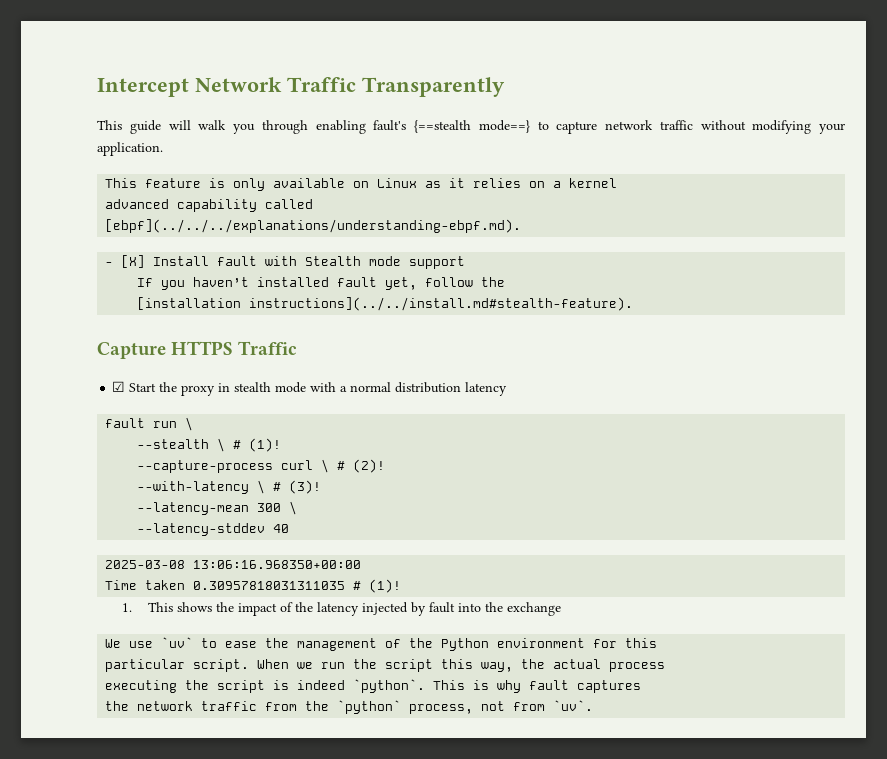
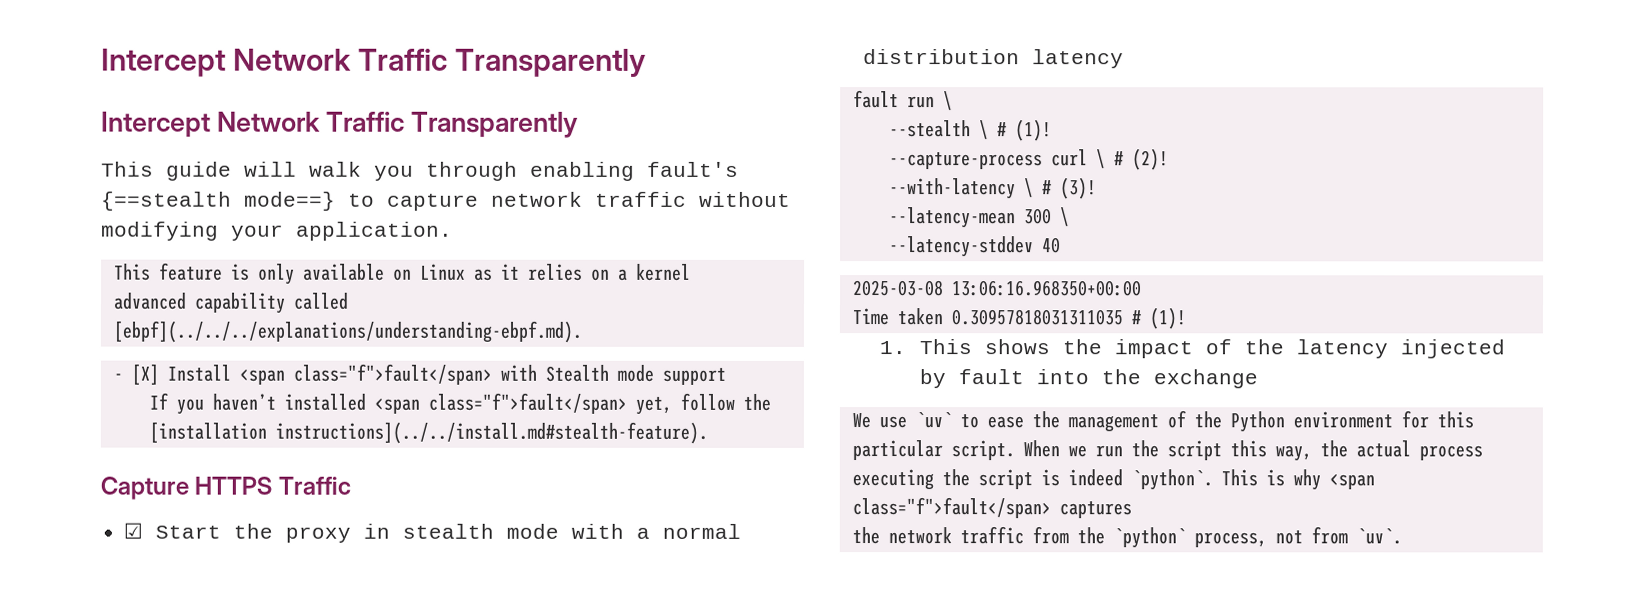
[97,77,505,97] Intercept Network Traffic Transparently -> [101,48,647,78] [101,111,580,138] Intercept Network Traffic Transparently // Intercept Network Traffic Transparently
[217,256,258,266] fault -> [238,363,492,385] <span class="f">fault</span>
[337,277,378,287] fault -> [373,392,627,414] <span class="f">fault</span>
[529,680,570,690] fault -> [1328,473,1375,490] [851,497,1051,519] <span class="f">fault</span>

